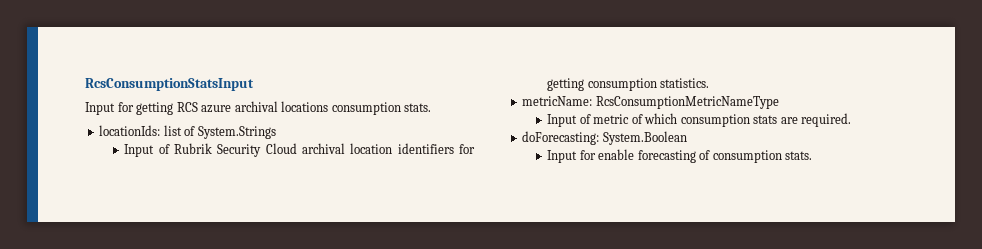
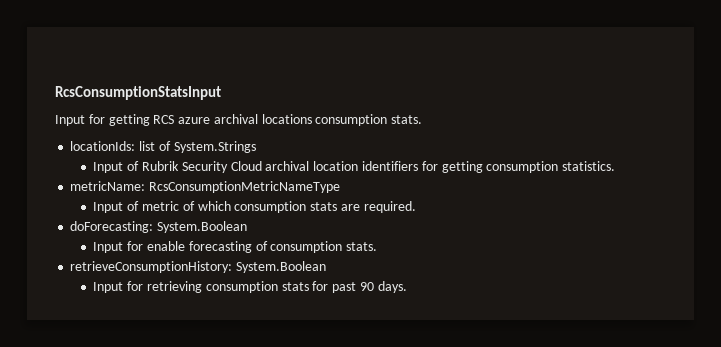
(813, 155) none -> [70,261,327,273] [93,281,407,293] // retrieveConsumptionHistory: System.Boolean // Input for retrieving consumption stats for past 90 days.

